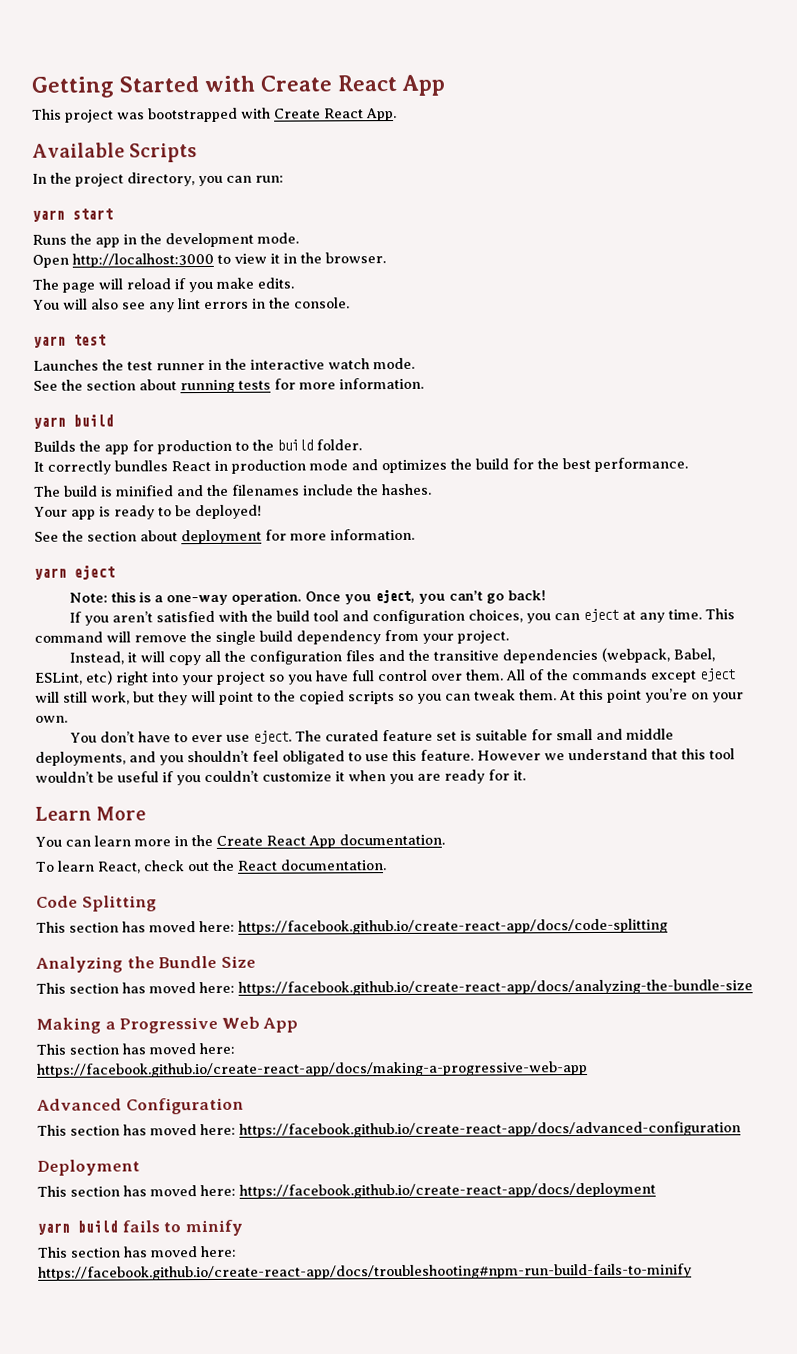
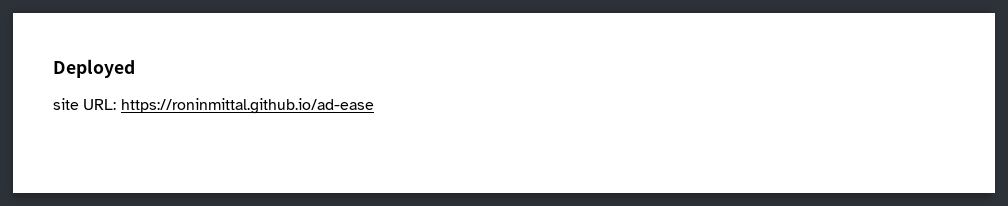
[31,74,446,98] [32,107,397,123] [32,142,198,163] [32,172,284,187] [32,208,113,222] [32,232,299,248] [32,252,386,268] [32,277,294,293] [33,297,350,313] [33,334,106,348] [33,357,415,371] [33,377,424,394] [33,414,114,429] [33,439,362,455] [33,457,688,475] [33,483,432,497] [34,504,262,520] [34,528,415,545] [34,564,115,580] [69,589,547,606] [69,608,736,626] [34,629,509,645] [69,647,716,666] [34,668,736,686] [35,688,744,706] [35,715,68,723] [70,728,675,744] [35,748,735,766] [35,769,526,786] [35,806,147,821] [35,833,445,849] [35,859,387,874] [36,895,157,912] [36,918,668,935] [35,955,256,973] [36,979,753,996] [36,1016,299,1034] [36,1042,235,1055] [37,1061,588,1078] [36,1097,244,1115] [37,1121,741,1138] [37,1159,140,1176] [37,1182,656,1199] [37,1219,243,1237] [37,1245,237,1258] [38,1263,692,1281] Getting Started with Create React App // This project was bootstrapped with Create React App. // Available Scripts // In the project directory, you can run: // yarn start // Runs the app in the development mode. // Open http://localhost:3000 to view it in the browser. // The page will reload if you make edits. // You will also see any lint errors in the console. // yarn test // Launches the test runner in the interactive watch mode. // See the section about running tests for more information. // yarn build // Builds the app for production to the build folder. // It correctly bundles React in production mode and optimizes the build for the best performance. // The build is minified and the filenames include the hashes. // Your app is ready to be deployed! // See the section about deployment for more information. // yarn eject // Note: this is a one-way operation. Once you eject, you can’t go back! // If you aren’t satisfied with the build tool and configuration choices, you can eject at any time. This command will remove the single build dependency from your project. // Instead, it will copy all the configuration files and the transitive dependencies (webpack, Babel, ESLint, etc) right into your project so you have full control over them. All of the commands except eject will still work, but they will point to the copied scripts so you can tweak them. At this point you’re on your own. // You don’t have to ever use eject. The curated feature set is suitable for small and middle deployments, and you shouldn’t feel obligated to use this feature. However we understand that this tool wouldn’t be useful if you couldn’t customize it when you are ready for it. // Learn More // You can learn more in the Create React App documentation. // To learn React, check out the React documentation. // Code Splitting // This section has moved here: https://facebook.github.io/create-react-app/docs/code-splitting // Analyzing the Bundle Size // This section has moved here: https://facebook.github.io/create-react-app/docs/analyzing-the-bundle-size // Making a Progressive Web App // This section has moved here: https://facebook.github.io/create-react-app/docs/making-a-progressive-web-app // Advanced Configuration // This section has moved here: https://facebook.github.io/create-react-app/docs/advanced-configuration // Deployment // This section has moved here: https://facebook.github.io/create-react-app/docs/deployment // yarn build fails to minify // This section has moved here: https://facebook.github.io/create-react-app/docs/troubleshooting#npm-run-build-fails-to-minify -> [53,59,135,78] [53,98,374,114] Deployed // site URL: https://roninmittal.github.io/ad-ease

